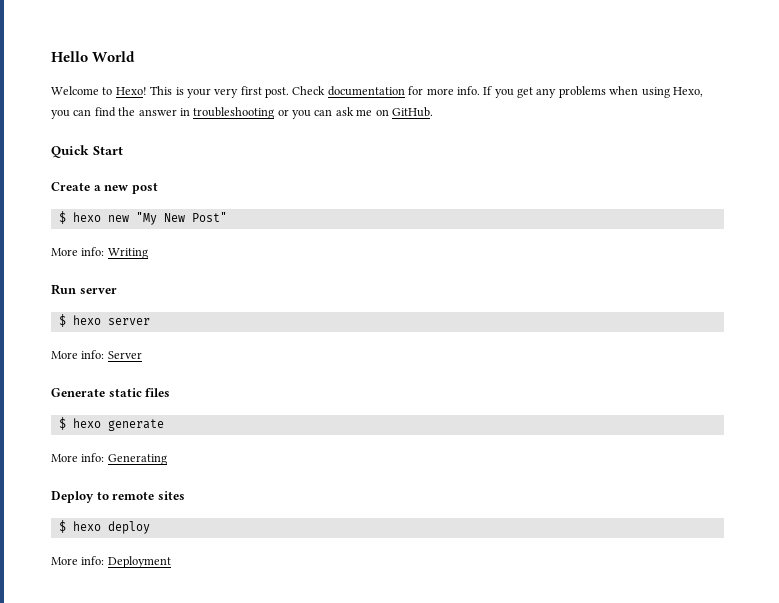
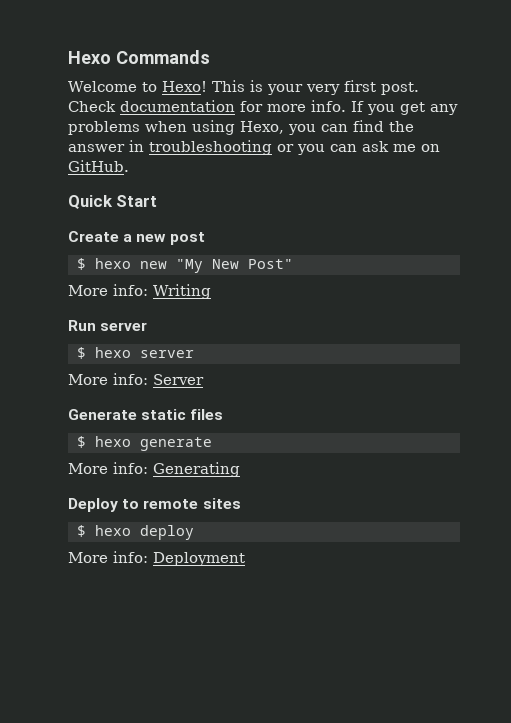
[51,51,136,62] Hello World -> [68,50,210,64] Hexo Commands

